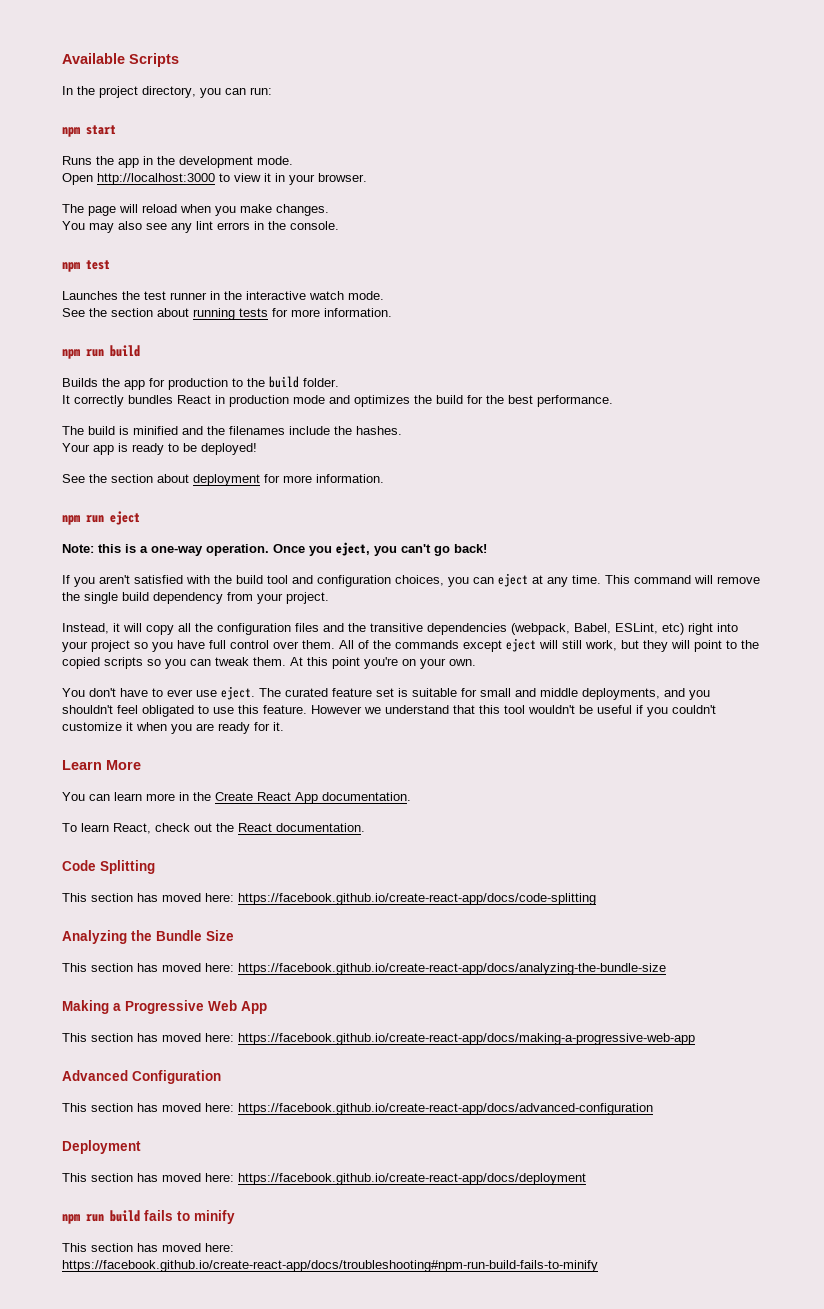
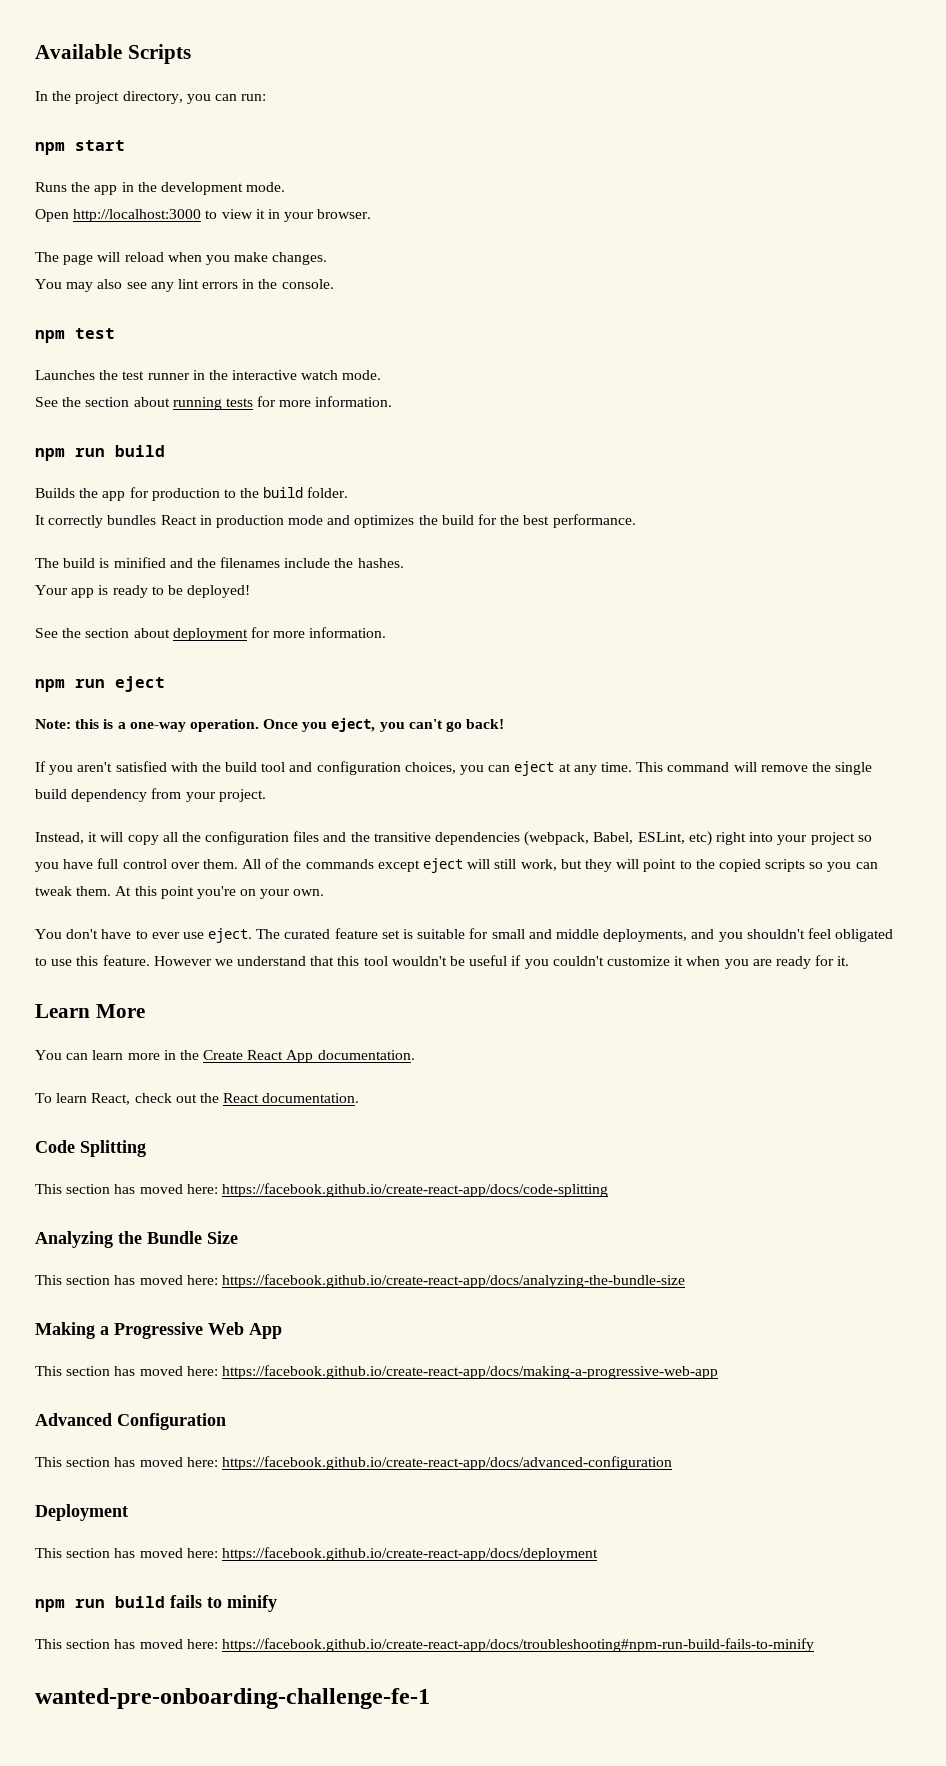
(598, 1266) none -> [35,1688,430,1709] // wanted-pre-onboarding-challenge-fe-1

